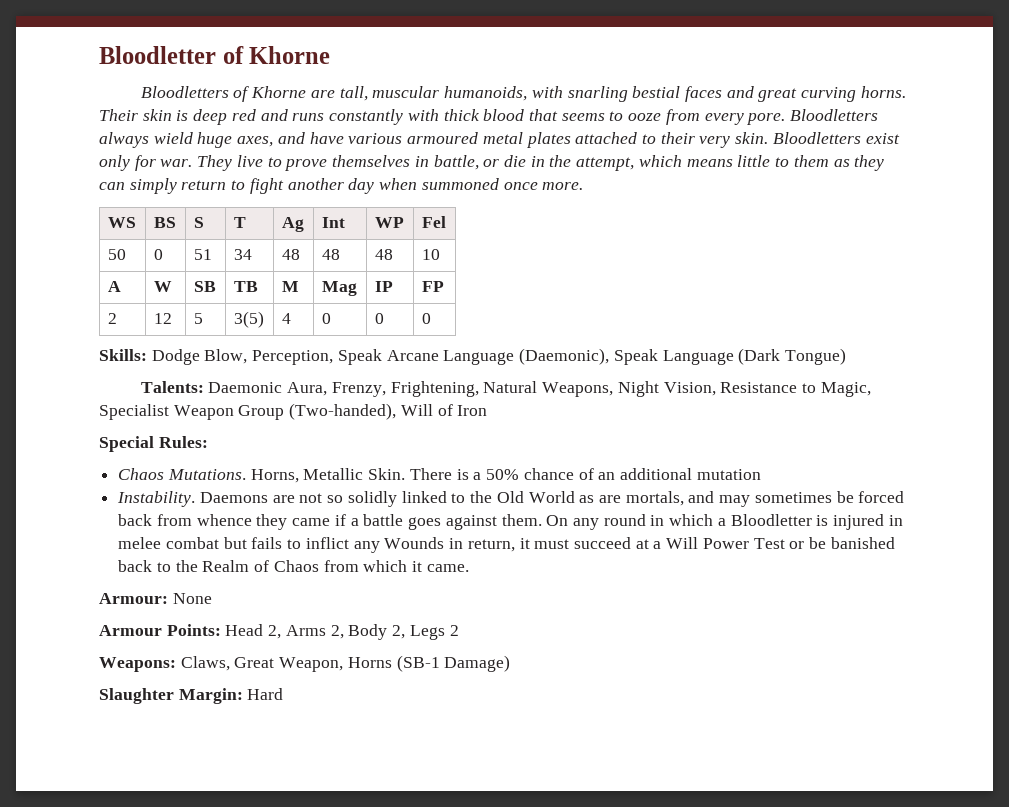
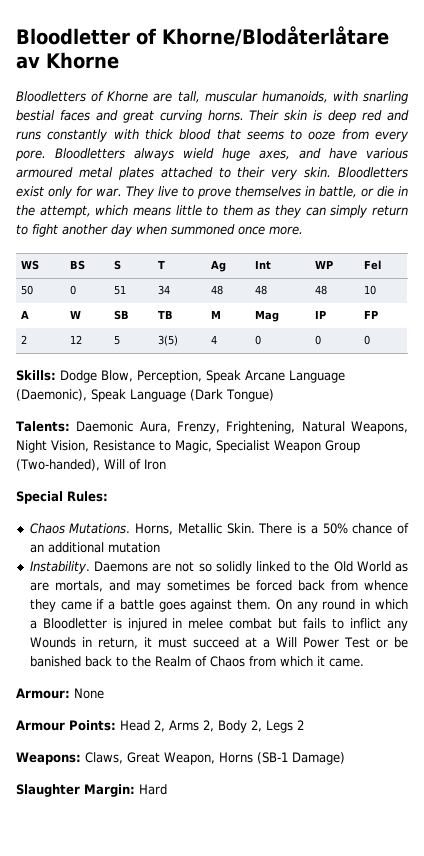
(244, 55) none -> [162,26,389,46] [16,56,40,69] Khorne/Blodåterlåtare av

